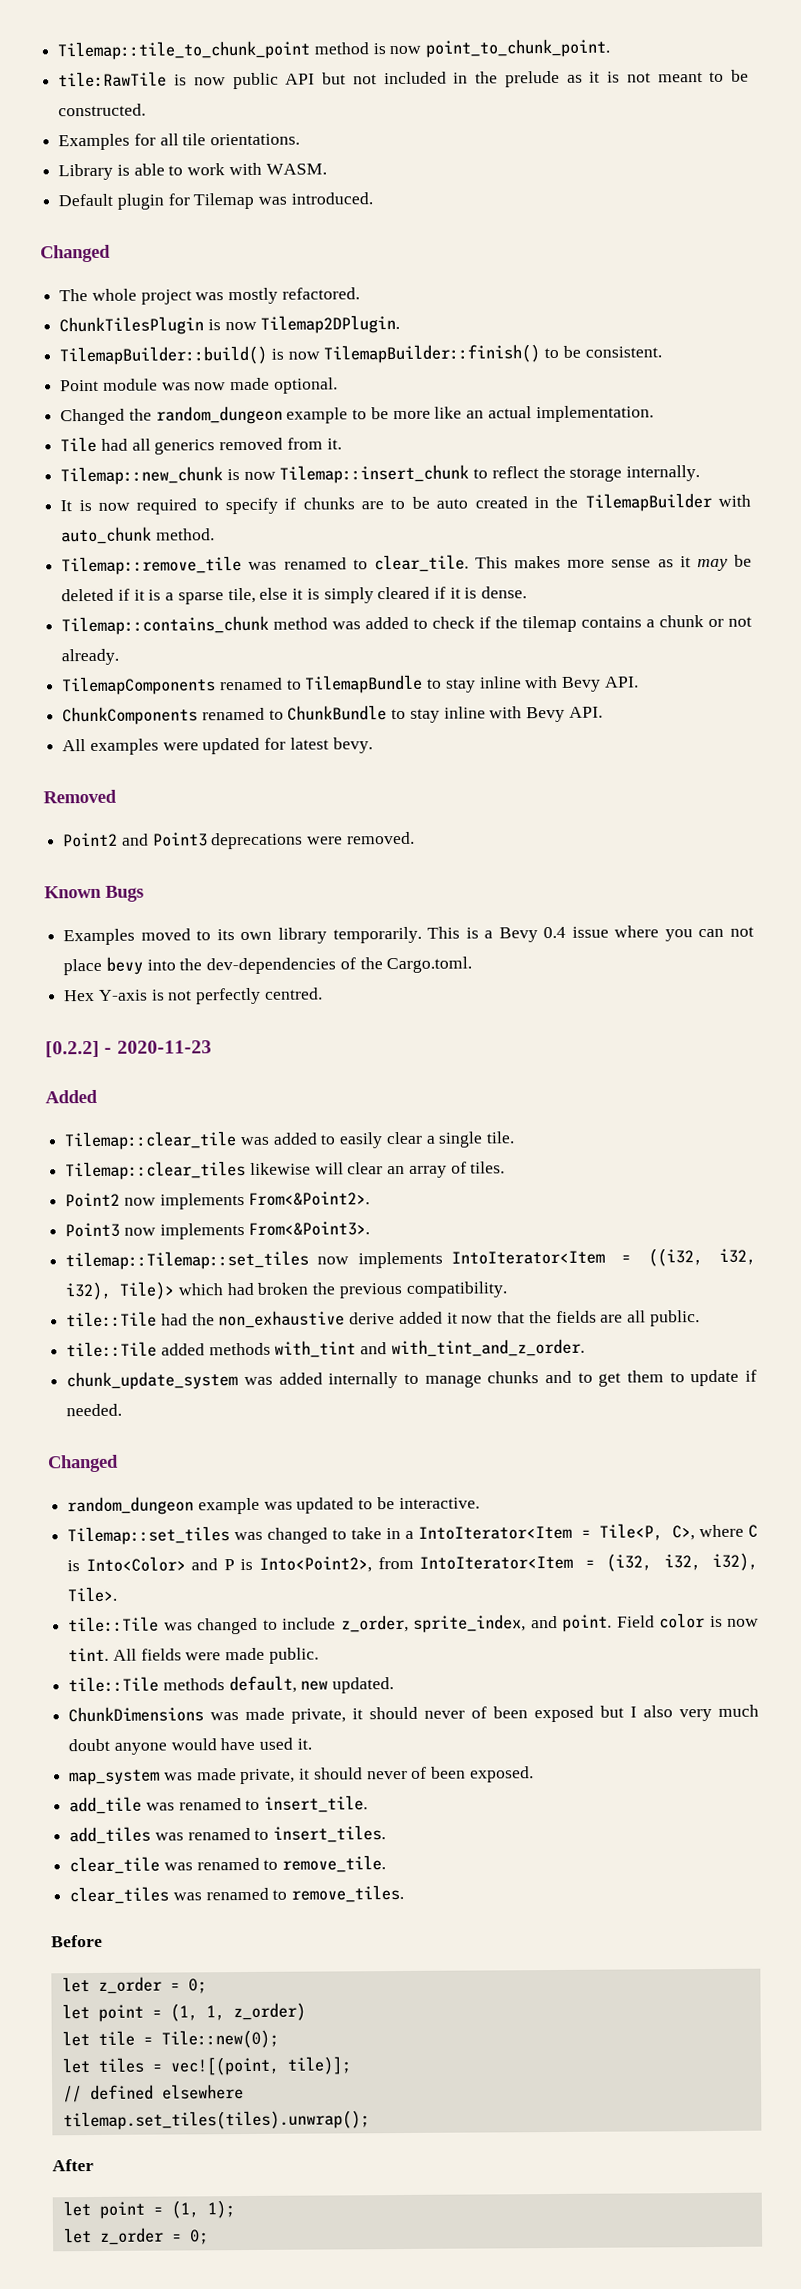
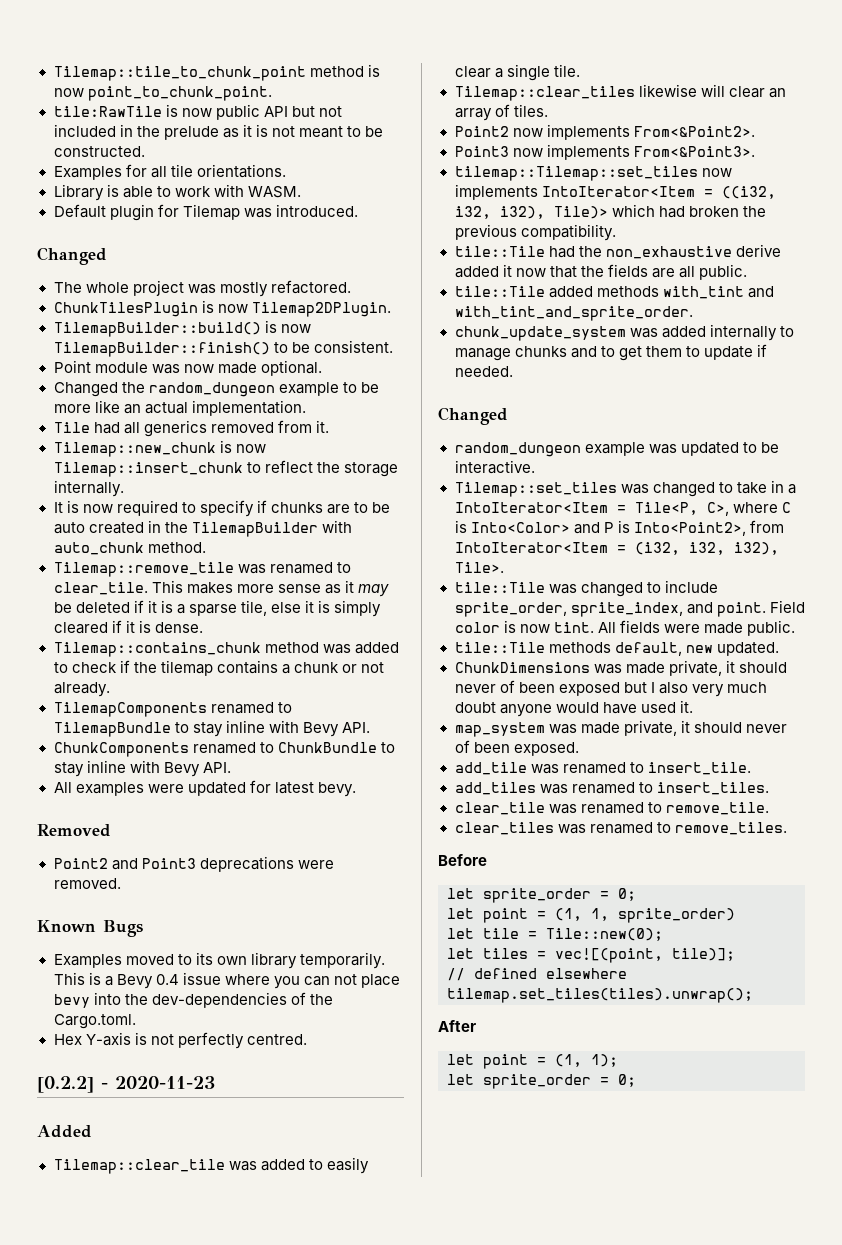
[390,1338,585,1358] with_tint_and_z_order. -> [454,306,693,321] with_tint_and_sprite_order.
[340,1614,409,1633] z_order, -> [454,602,567,617] sprite_order,
[97,1976,162,1994] z_order -> [483,888,591,903] sprite_order
[232,2002,306,2022] z_order) -> [618,908,735,923] sprite_order)
[98,2227,164,2245] z_order -> [483,1074,591,1089] sprite_order

